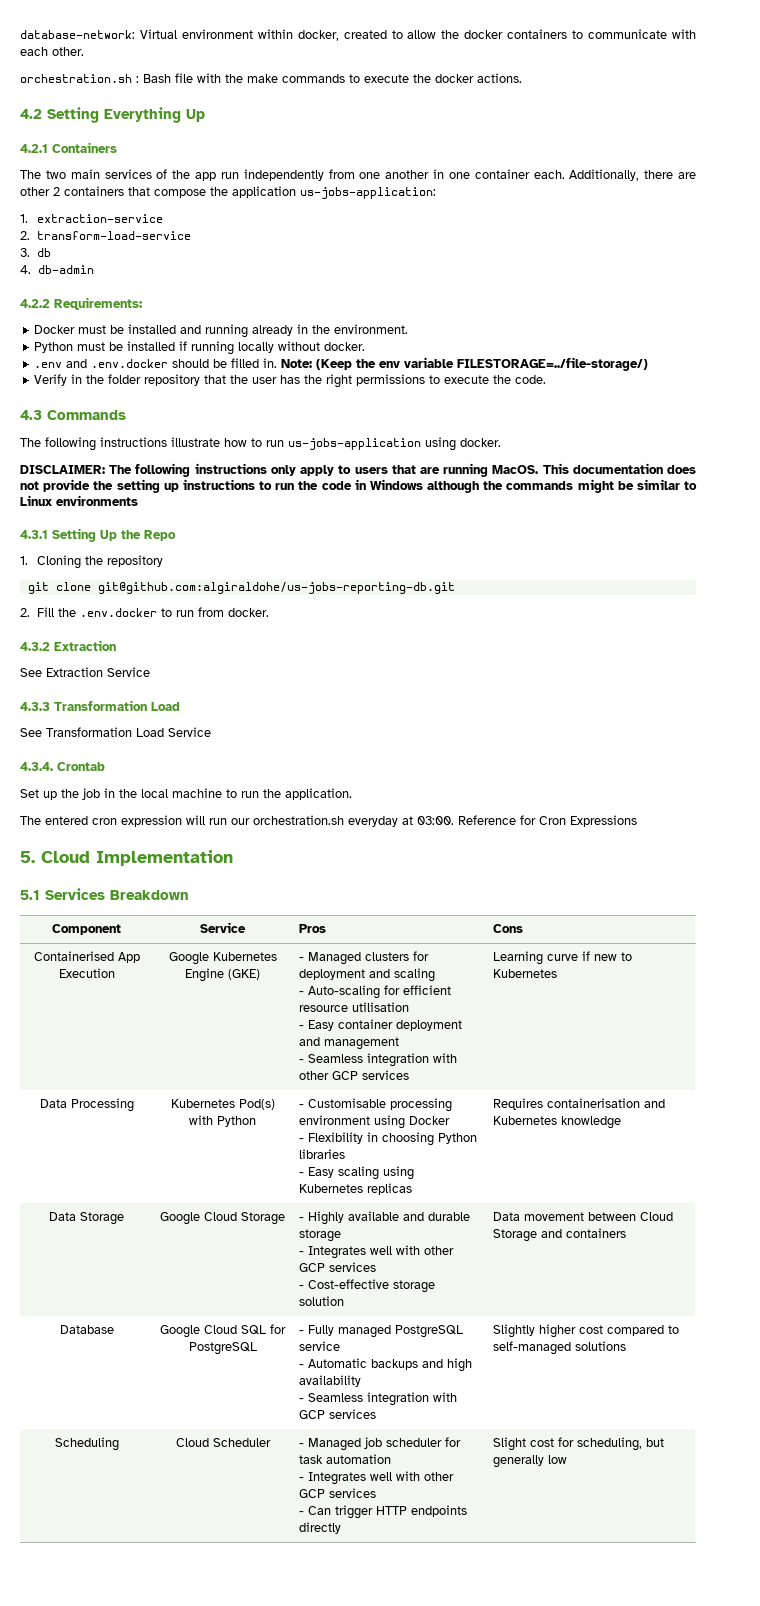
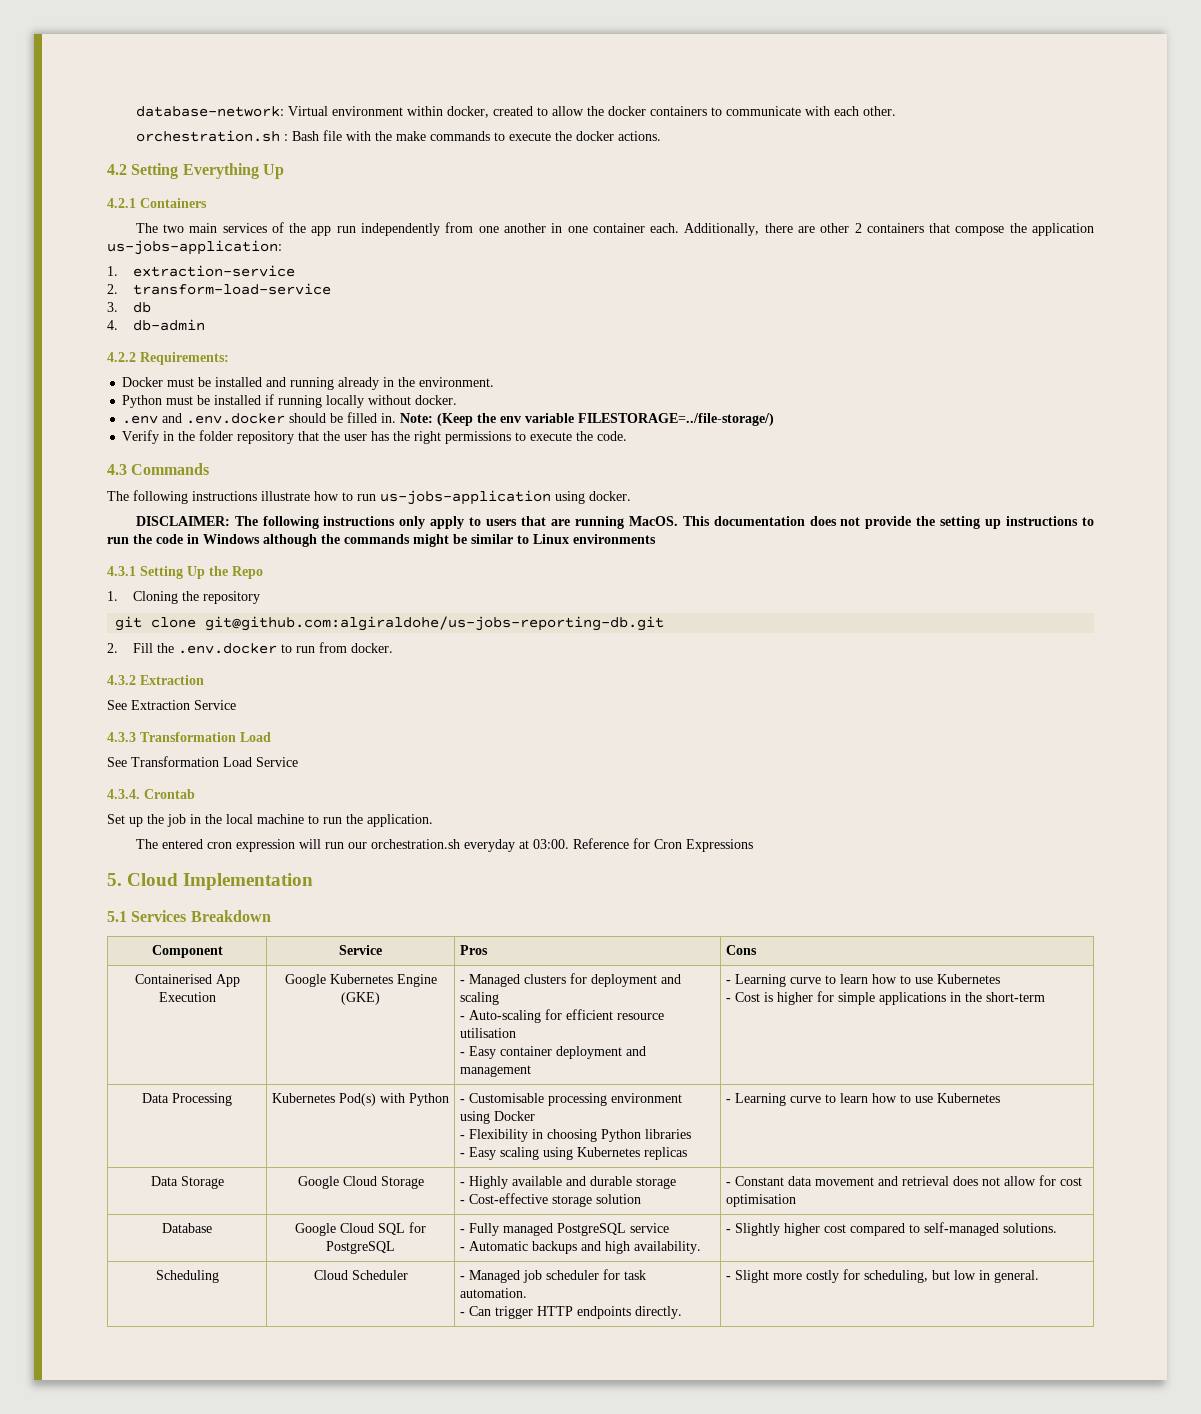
[299,1053,458,1067] [299,1070,410,1080] [493,951,633,965] [493,969,558,978] // - Seamless integration with other GCP services | Learning curve if new to Kubernetes -> [725,974,1000,987] [725,991,1045,1005] | - Learning curve to learn how to use Kubernetes // - Cost is higher for simple applications in the short-term
[493,1098,666,1110] [493,1116,622,1129] Requires containerisation and Kubernetes knowledge -> [725,1093,1000,1106] - Learning curve to learn how to use Kubernetes
[308,1245,455,1259] [299,1262,377,1272] [299,1279,436,1293] [299,1296,345,1306] [493,1212,674,1221] [493,1228,627,1242] Integrates well with other GCP services // - Cost-effective storage solution | Data movement between Cloud Storage and containers -> [468,1193,641,1207] [725,1175,1082,1186] [725,1194,796,1207] Cost-effective storage solution | - Constant data movement and retrieval does not allow for cost optimisation
[299,1375,362,1387] [299,1392,458,1406] [299,1409,377,1419] availability // - Seamless integration with GCP services | -> [633,1241,701,1254] [725,1229,731,1233] availability. | -
[575,1341,627,1351] solutions -> [1002,1223,1057,1233] solutions.
[326,1454,392,1464] [299,1471,455,1485] [299,1488,377,1498] automation // - Integrates well with other GCP services -> [459,1288,527,1298] automation.
[299,1522,342,1534] [493,1437,665,1451] [493,1455,568,1468] directly | Slight cost for scheduling, but generally low -> [634,1306,682,1319] [725,1269,1039,1283] directly. | - Slight more costly for scheduling, but low in general.

